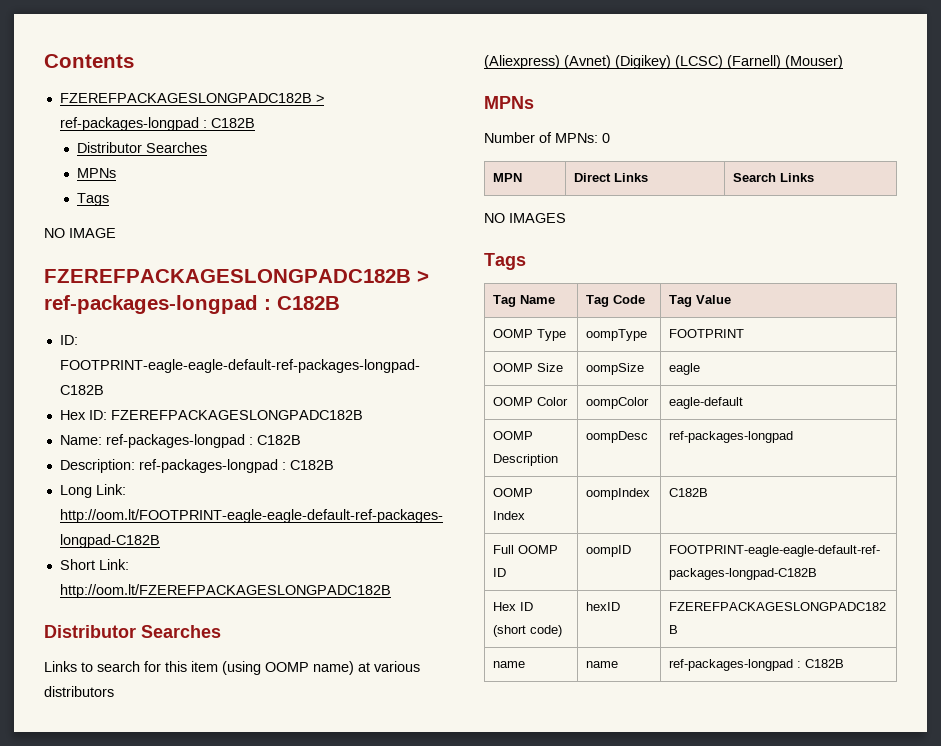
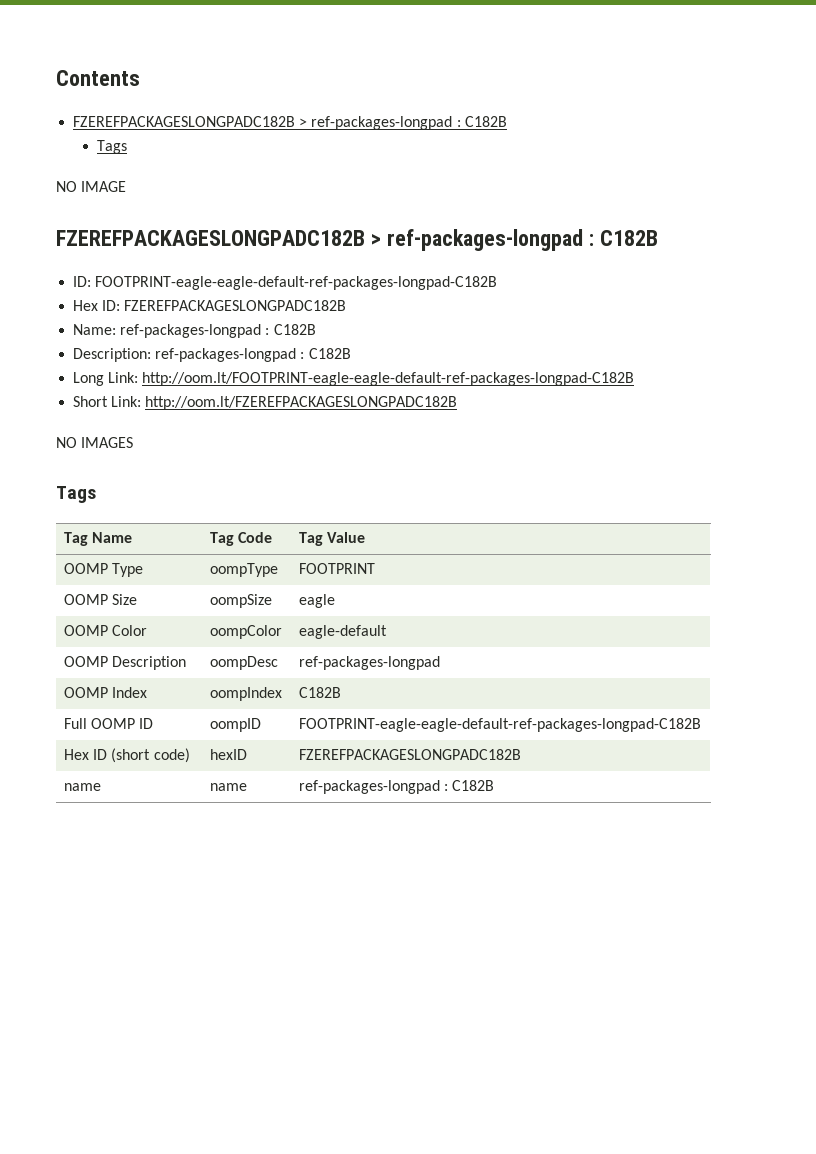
[77,142,208,153] [77,168,117,178] // Distributor Searches // MPNs -> (507, 121) none
[44,625,221,638] [44,661,420,675] [44,686,114,697] [484,55,843,69] [484,96,534,109] [484,132,610,143] [493,173,523,182] [574,173,649,182] [733,173,815,182] // Distributor Searches // Links to search for this item (using OOMP name) at various distributors // (Aliexpress) (Avnet) (Digikey) (LCSC) (Farnell) (Mouser) // MPNs // Number of MPNs: 0 // MPN | Direct Links | Search Links -> (458, 403) none

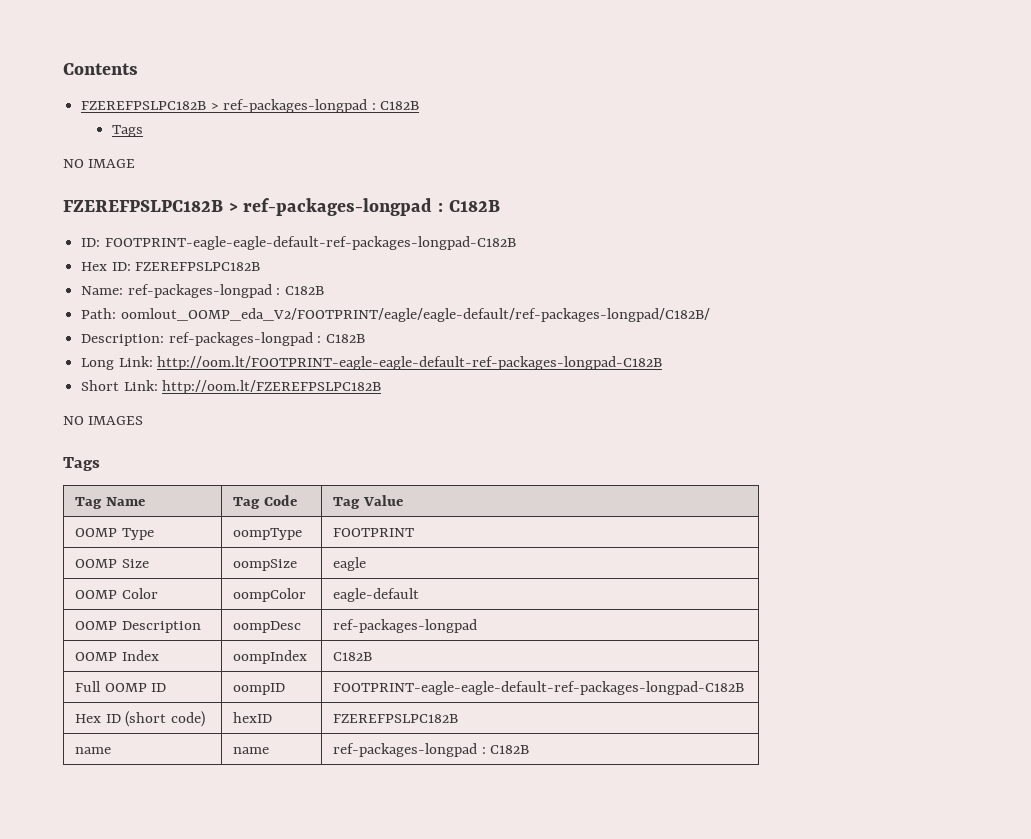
[73,116,296,127] FZEREFPACKAGESLONGPADC182B -> [81,101,207,110] FZEREFPSLPC182B
[56,230,365,246] FZEREFPACKAGESLONGPADC182B -> [63,200,223,212] FZEREFPSLPC182B
[124,300,347,311] FZEREFPACKAGESLONGPADC182B -> [135,262,261,271] FZEREFPSLPC182B
(316, 329) none -> [81,308,710,322] // Path: oomlout_OOMP_eda_V2/FOOTPRINT/eagle/eagle-default/ref-packages-longpad/C182B/
[145,396,458,410] http://oom.lt/FZEREFPACKAGESLONGPADC182B -> [162,380,382,394] http://oom.lt/FZEREFPSLPC182B
[298,749,521,760] FZEREFPACKAGESLONGPADC182B -> [333,714,459,723] FZEREFPSLPC182B

